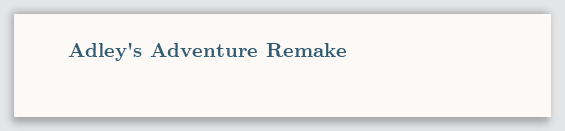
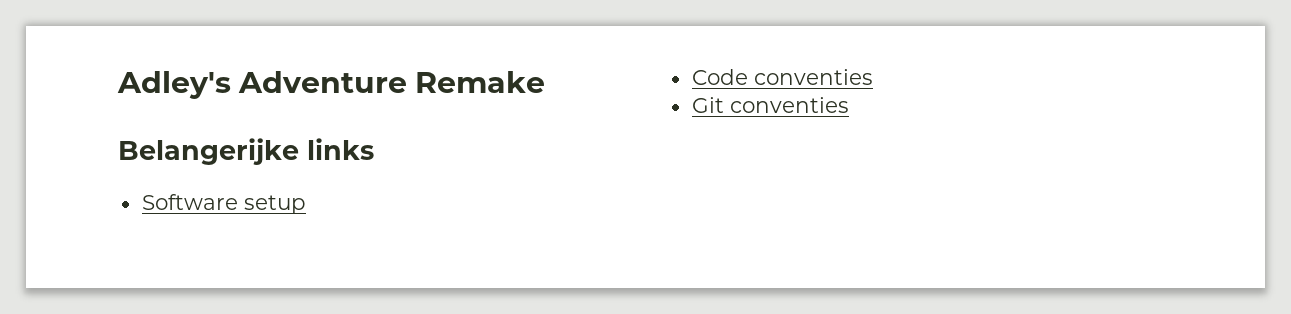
(347, 50) none -> [118,138,374,165] [141,194,306,214] [691,69,873,85] [691,97,849,113] // Belangerijke links // Software setup // Code conventies // Git conventies

